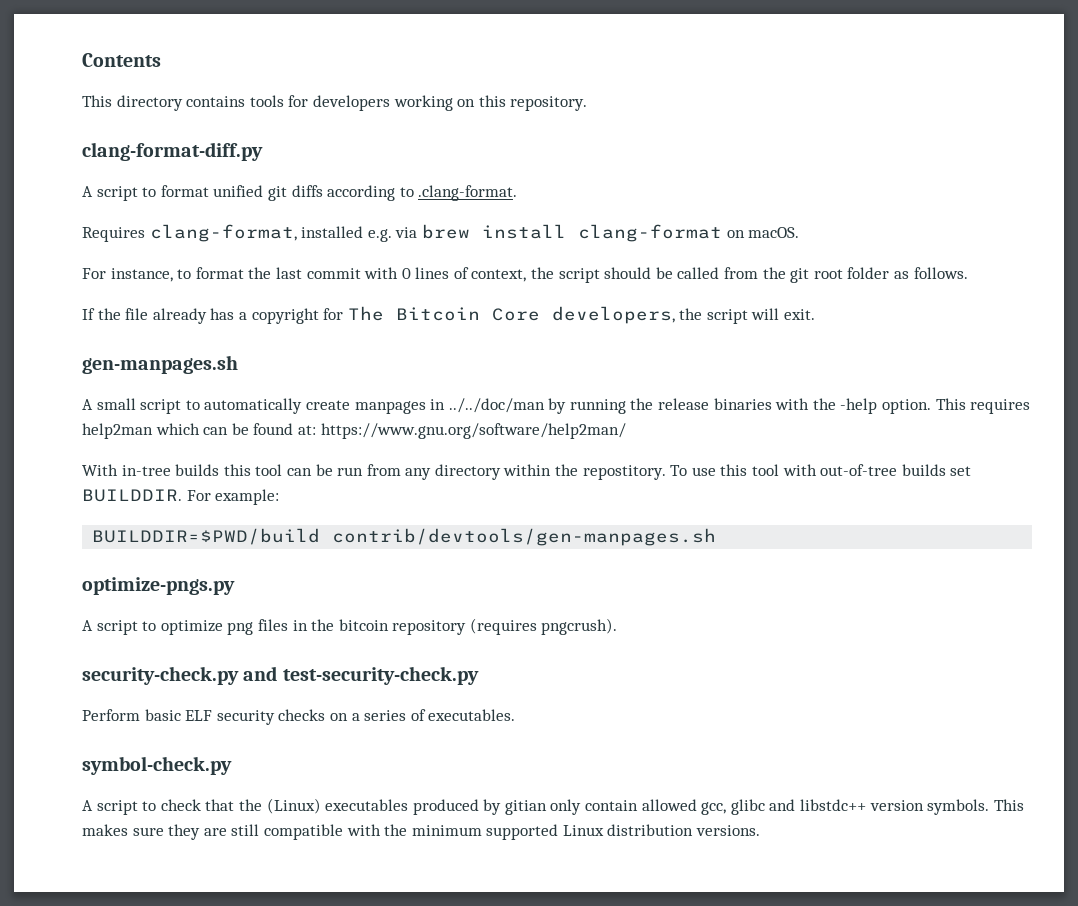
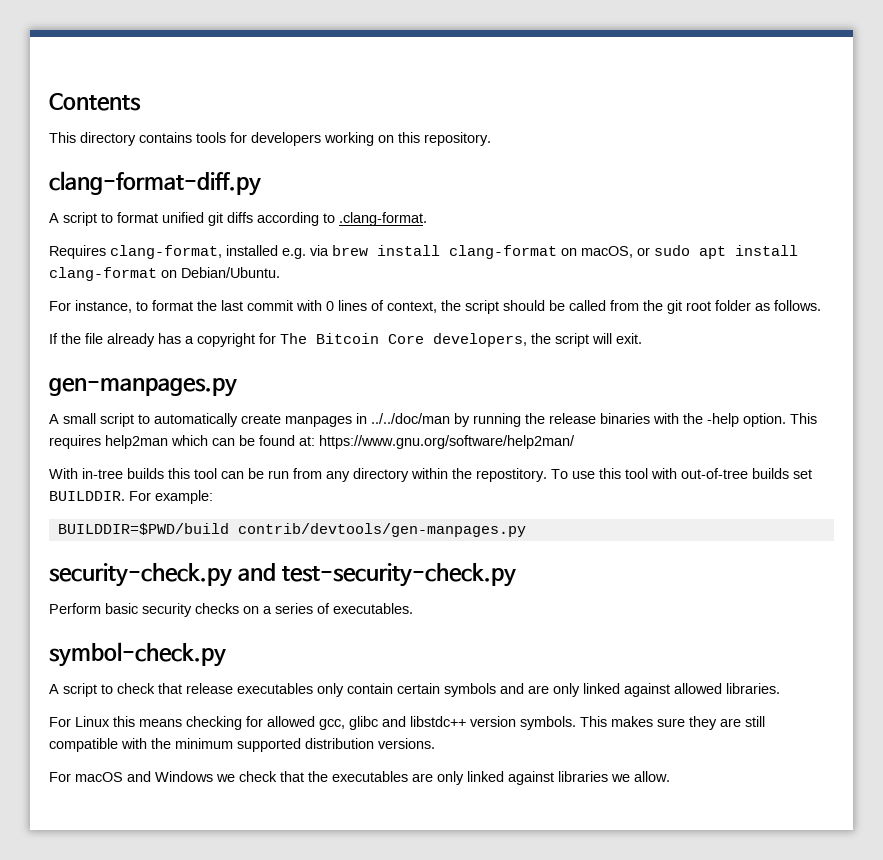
[748,227,800,238] macOS. -> [581,245,798,259] [49,267,280,281] macOS, or sudo apt install clang-format on Debian/Ubuntu.
[82,355,238,374] gen-manpages.sh -> [49,378,237,397] gen-manpages.py
[332,528,717,546] [82,577,235,595] [82,618,618,635] contrib/devtools/gen-manpages.sh // optimize-pngs.py // A script to optimize png files in the bitcoin repository (requires pngcrush). -> [237,523,526,537] contrib/devtools/gen-manpages.py
[185,710,213,721] ELF -> (138, 608) none
[238,798,639,815] the (Linux) executables produced by gitian only contain -> [186,683,780,697] [49,716,263,730] release executables only contain certain symbols and are only linked against allowed libraries. // For Linux this means checking for
[562,825,604,836] Linux -> (301, 745) none
(761, 830) none -> [49,771,670,785] // For macOS and Windows we check that the executables are only linked against libraries we allow.

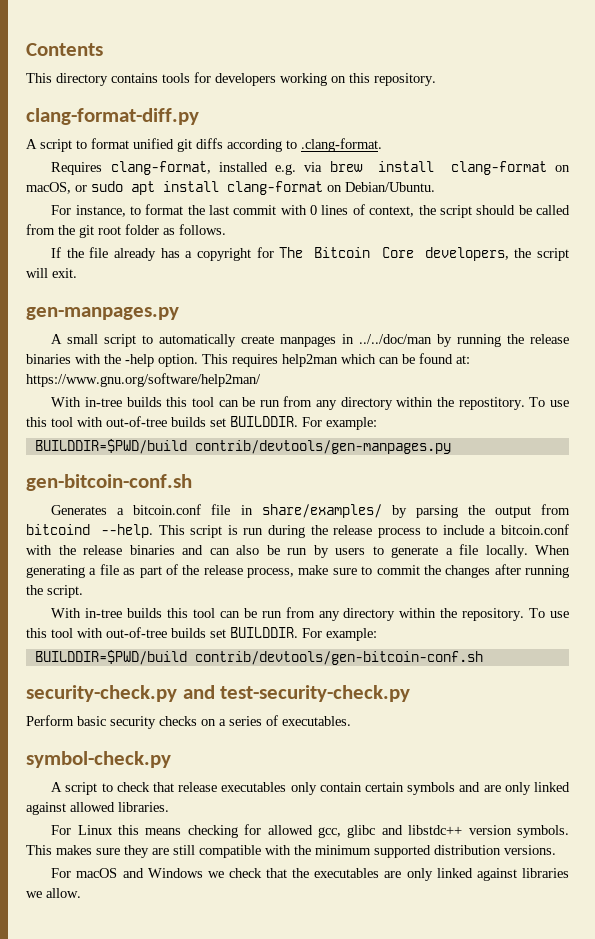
(526, 530) none -> [26,474,192,491] [51,504,570,518] [26,524,569,538] [26,544,570,558] [26,564,569,578] [26,585,83,598] [51,607,569,621] [26,627,377,641] [34,650,483,665] // gen-bitcoin-conf.sh // Generates a bitcoin.conf file in share/examples/ by parsing the output from bitcoind --help. This script is run during the release process to include a bitcoin.conf with the release binaries and can also be run by users to generate a file locally. When generating a file as part of the release process, make sure to commit the changes after running the script. // With in-tree builds this tool can be run from any directory within the repository. To use this tool with out-of-tree builds set BUILDDIR. For example: // BUILDDIR=$PWD/build contrib/devtools/gen-bitcoin-conf.sh

